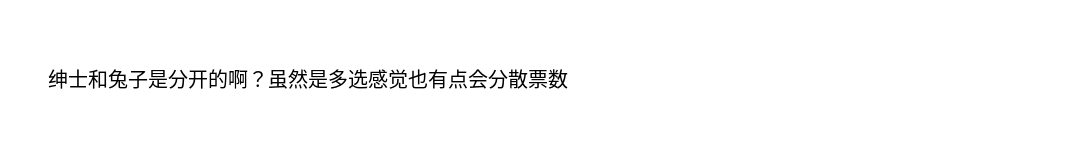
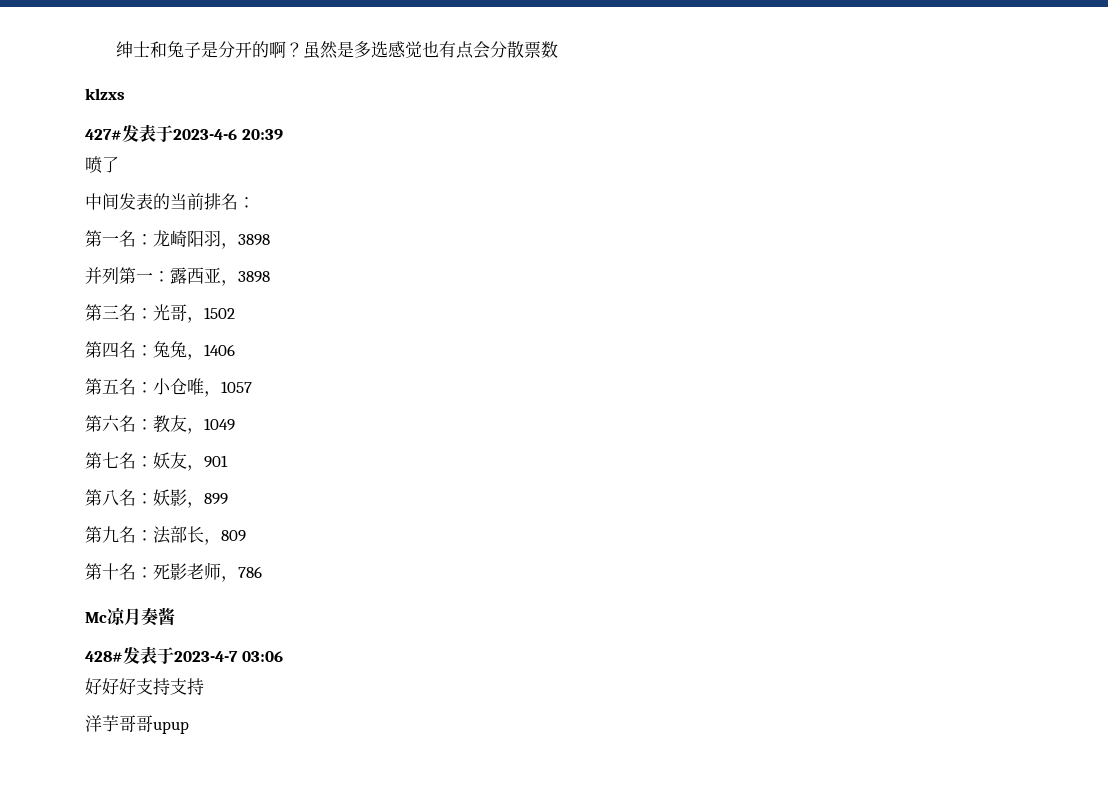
(568, 79) none -> [85,88,125,100] [85,124,283,142] [85,156,119,174] [85,193,255,210] [85,230,270,249] [85,267,270,286] [85,304,235,323] [85,341,235,360] [85,378,252,397] [85,415,235,434] [85,452,228,471] [85,489,228,508] [85,526,246,545] [85,562,262,582] [85,607,175,627] [85,646,283,664] [85,678,204,695] [85,715,189,734] // klzxs // 427#发表于2023-4-6 20:39 // 喷了 // 中间发表的当前排名： // 第一名：龙崎阳羽，3898 // 并列第一：露西亚，3898 // 第三名：光哥，1502 // 第四名：兔兔，1406 // 第五名：小仓唯，1057 // 第六名：教友，1049 // 第七名：妖友，901 // 第八名：妖影，899 // 第九名：法部长，809 // 第十名：死影老师，786 // Mc凉月奏酱 // 428#发表于2023-4-7 03:06 // 好好好支持支持 // 洋芋哥哥upup

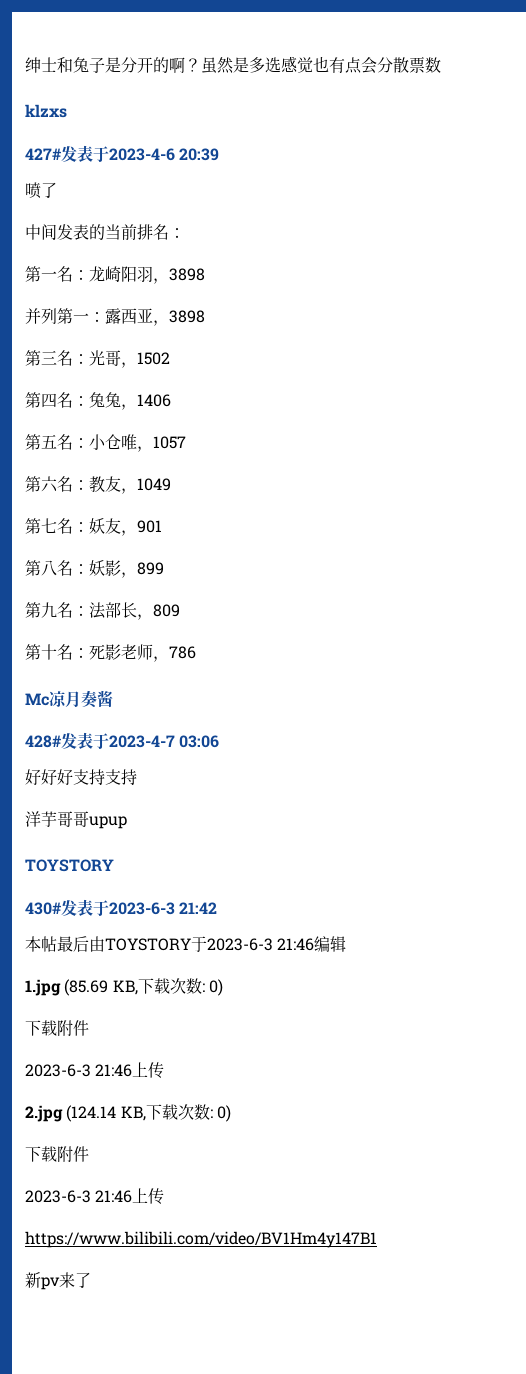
(189, 727) none -> [25,859,114,872] [25,899,218,916] [25,936,347,952] [25,978,223,996] [25,1020,89,1037] [25,1062,165,1079] [25,1104,231,1122] [25,1146,89,1163] [25,1188,165,1205] [25,1231,377,1248] [25,1272,91,1290] // TOYSTORY // 430#发表于2023-6-3 21:42 // 本帖最后由TOYSTORY于2023-6-3 21:46编辑 // 1.jpg (85.69 KB,下载次数: 0) // 下载附件 // 2023-6-3 21:46上传 // 2.jpg (124.14 KB,下载次数: 0) // 下载附件 // 2023-6-3 21:46上传 // https://www.bilibili.com/video/BV1Hm4y147B1 // 新pv来了

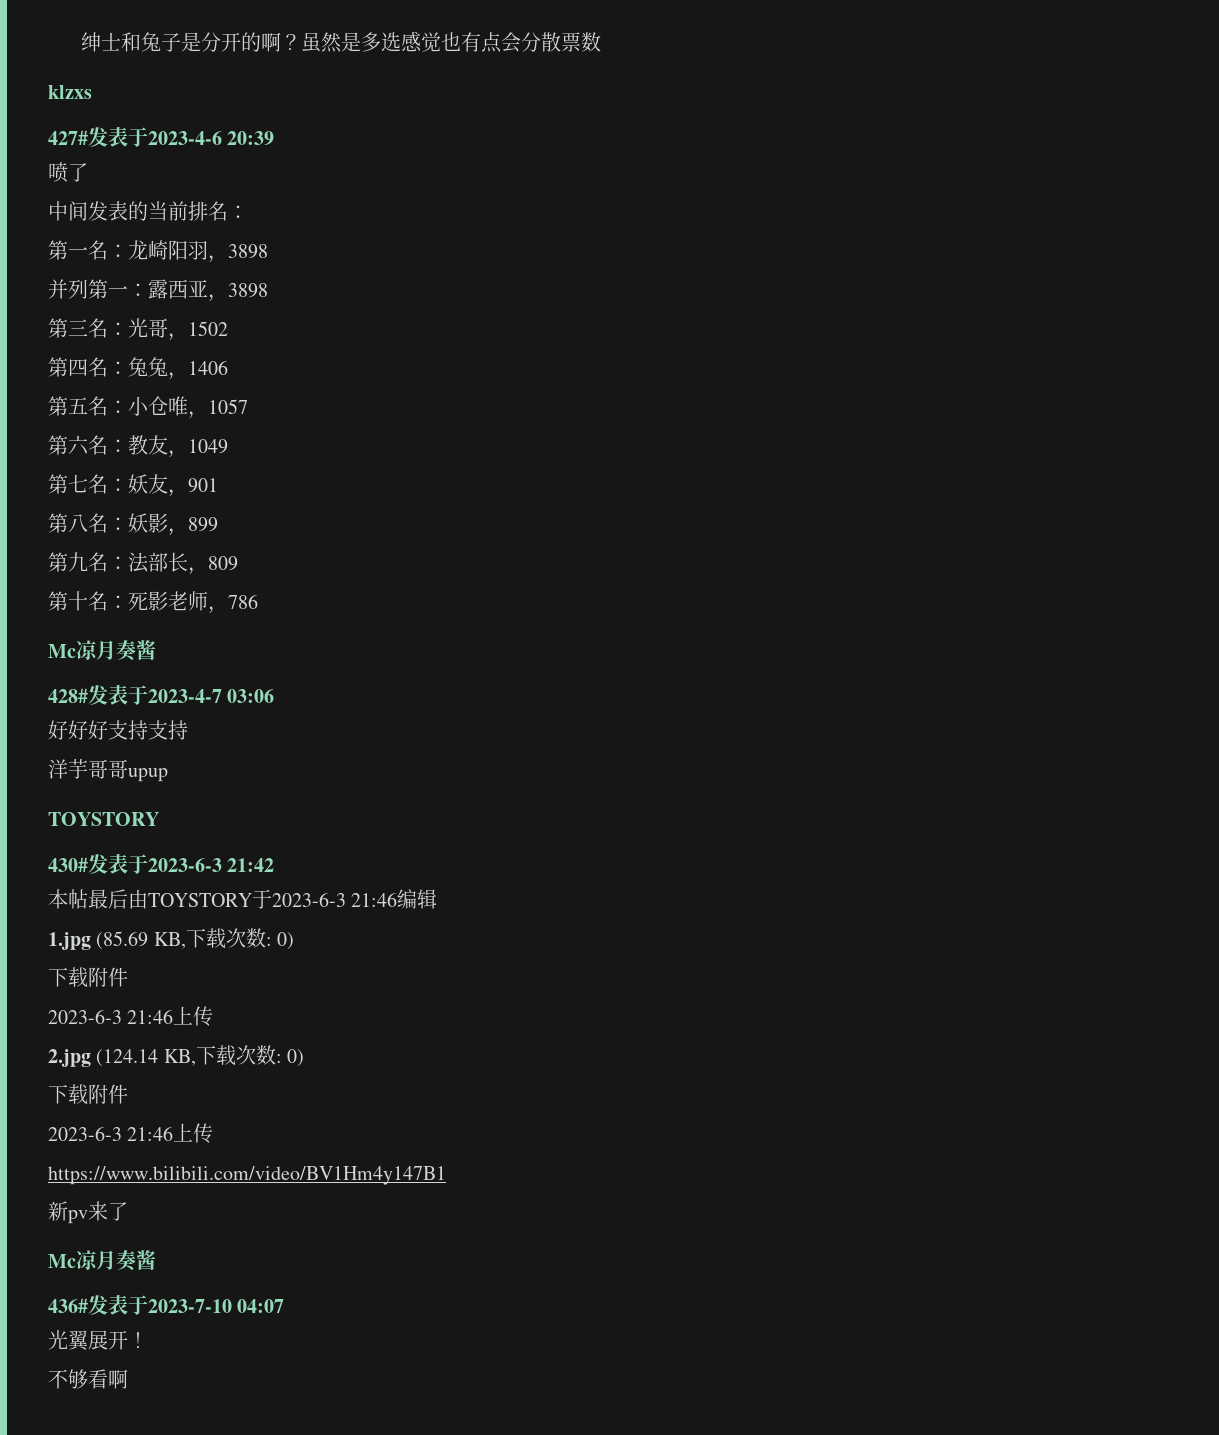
(91, 1280) none -> [48,1250,156,1272] [48,1295,285,1315] [48,1330,148,1351] [48,1369,128,1389] // Mc凉月奏酱 // 436#发表于2023-7-10 04:07 // 光翼展开！ // 不够看啊

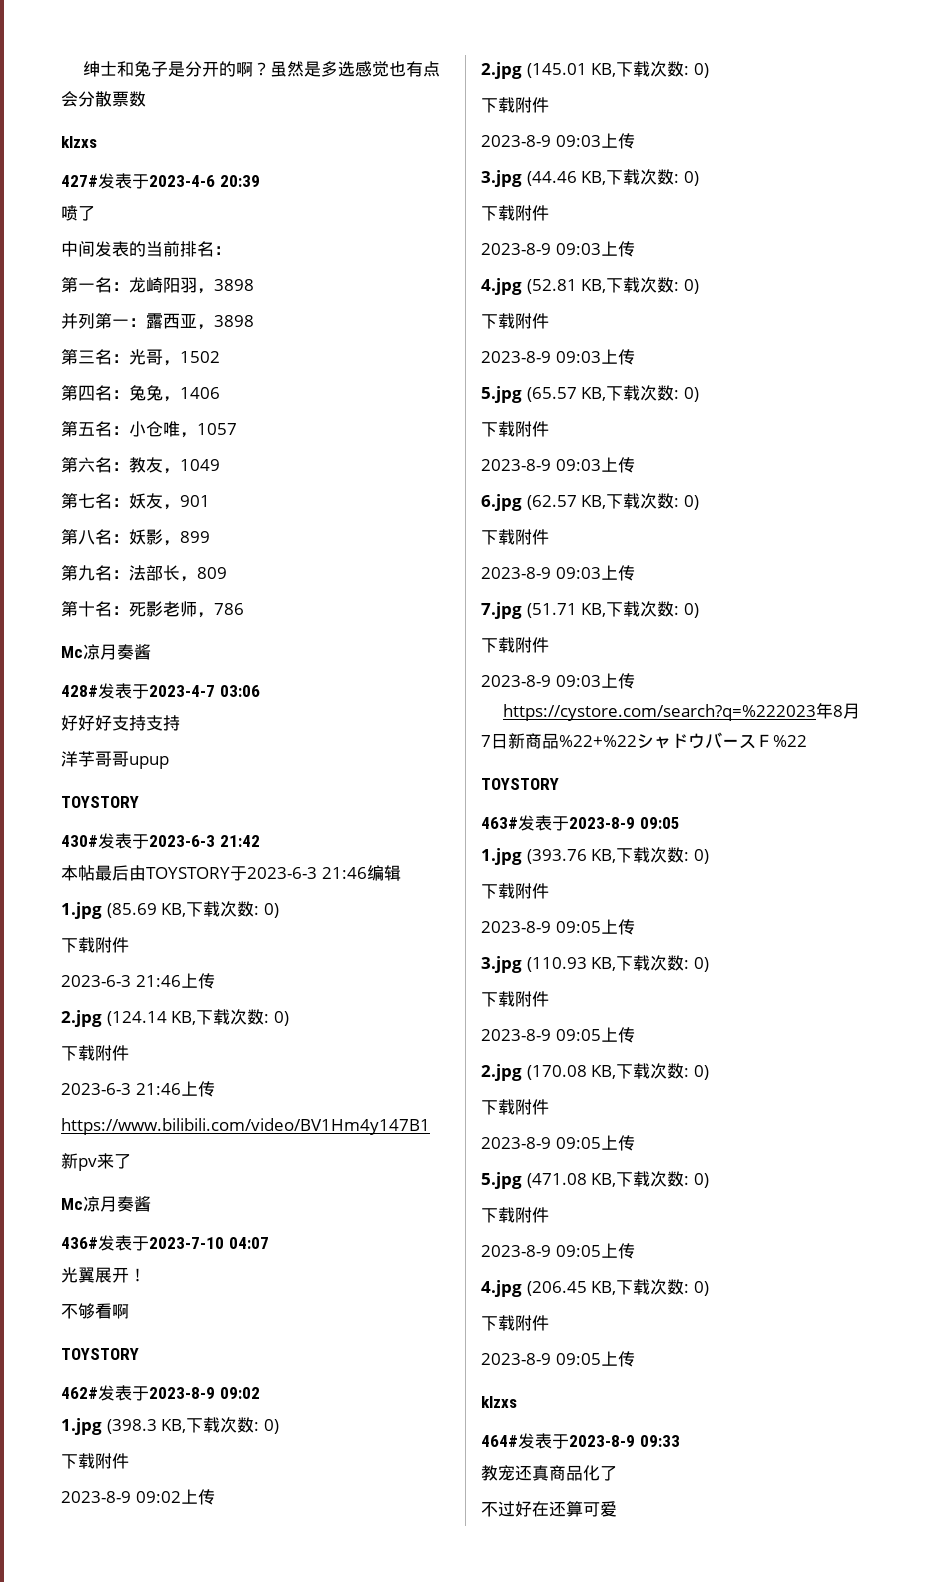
(128, 1379) none -> [61,1348,139,1360] [61,1385,260,1401] [61,1417,279,1435] [61,1453,129,1469] [61,1489,215,1505] [481,61,709,79] [481,97,549,113] [481,133,635,149] [481,169,699,187] [481,205,549,221] [481,241,635,257] [481,277,699,295] [481,313,549,329] [481,349,635,365] [481,385,699,403] [481,421,549,437] [481,457,635,473] [481,493,699,511] [481,529,549,545] [481,565,635,581] [481,601,699,619] [481,637,549,653] [481,673,635,689] [503,702,861,721] [481,732,807,749] [481,778,559,790] [481,815,680,831] [481,847,709,865] [481,883,549,899] [481,919,635,935] [481,955,709,973] [481,991,549,1007] [481,1027,635,1043] [481,1063,709,1081] [481,1099,549,1115] [481,1135,635,1151] [481,1171,709,1189] [481,1207,549,1223] [481,1243,635,1259] [481,1279,709,1297] [481,1315,549,1331] [481,1351,635,1367] [481,1396,517,1408] [481,1433,680,1449] [481,1465,617,1481] [481,1501,617,1517] // TOYSTORY // 462#发表于2023-8-9 09:02 // 1.jpg (398.3 KB,下载次数: 0) // 下载附件 // 2023-8-9 09:02上传 // 2.jpg (145.01 KB,下载次数: 0) // 下载附件 // 2023-8-9 09:03上传 // 3.jpg (44.46 KB,下载次数: 0) // 下载附件 // 2023-8-9 09:03上传 // 4.jpg (52.81 KB,下载次数: 0) // 下载附件 // 2023-8-9 09:03上传 // 5.jpg (65.57 KB,下载次数: 0) // 下载附件 // 2023-8-9 09:03上传 // 6.jpg (62.57 KB,下载次数: 0) // 下载附件 // 2023-8-9 09:03上传 // 7.jpg (51.71 KB,下载次数: 0) // 下载附件 // 2023-8-9 09:03上传 // https://cystore.com/search?q=%222023年8月7日新商品%22+%22シャドウバースＦ%22 // TOYSTORY // 463#发表于2023-8-9 09:05 // 1.jpg (393.76 KB,下载次数: 0) // 下载附件 // 2023-8-9 09:05上传 // 3.jpg (110.93 KB,下载次数: 0) // 下载附件 // 2023-8-9 09:05上传 // 2.jpg (170.08 KB,下载次数: 0) // 下载附件 // 2023-8-9 09:05上传 // 5.jpg (471.08 KB,下载次数: 0) // 下载附件 // 2023-8-9 09:05上传 // 4.jpg (206.45 KB,下载次数: 0) // 下载附件 // 2023-8-9 09:05上传 // klzxs // 464#发表于2023-8-9 09:33 // 教宠还真商品化了 // 不过好在还算可爱

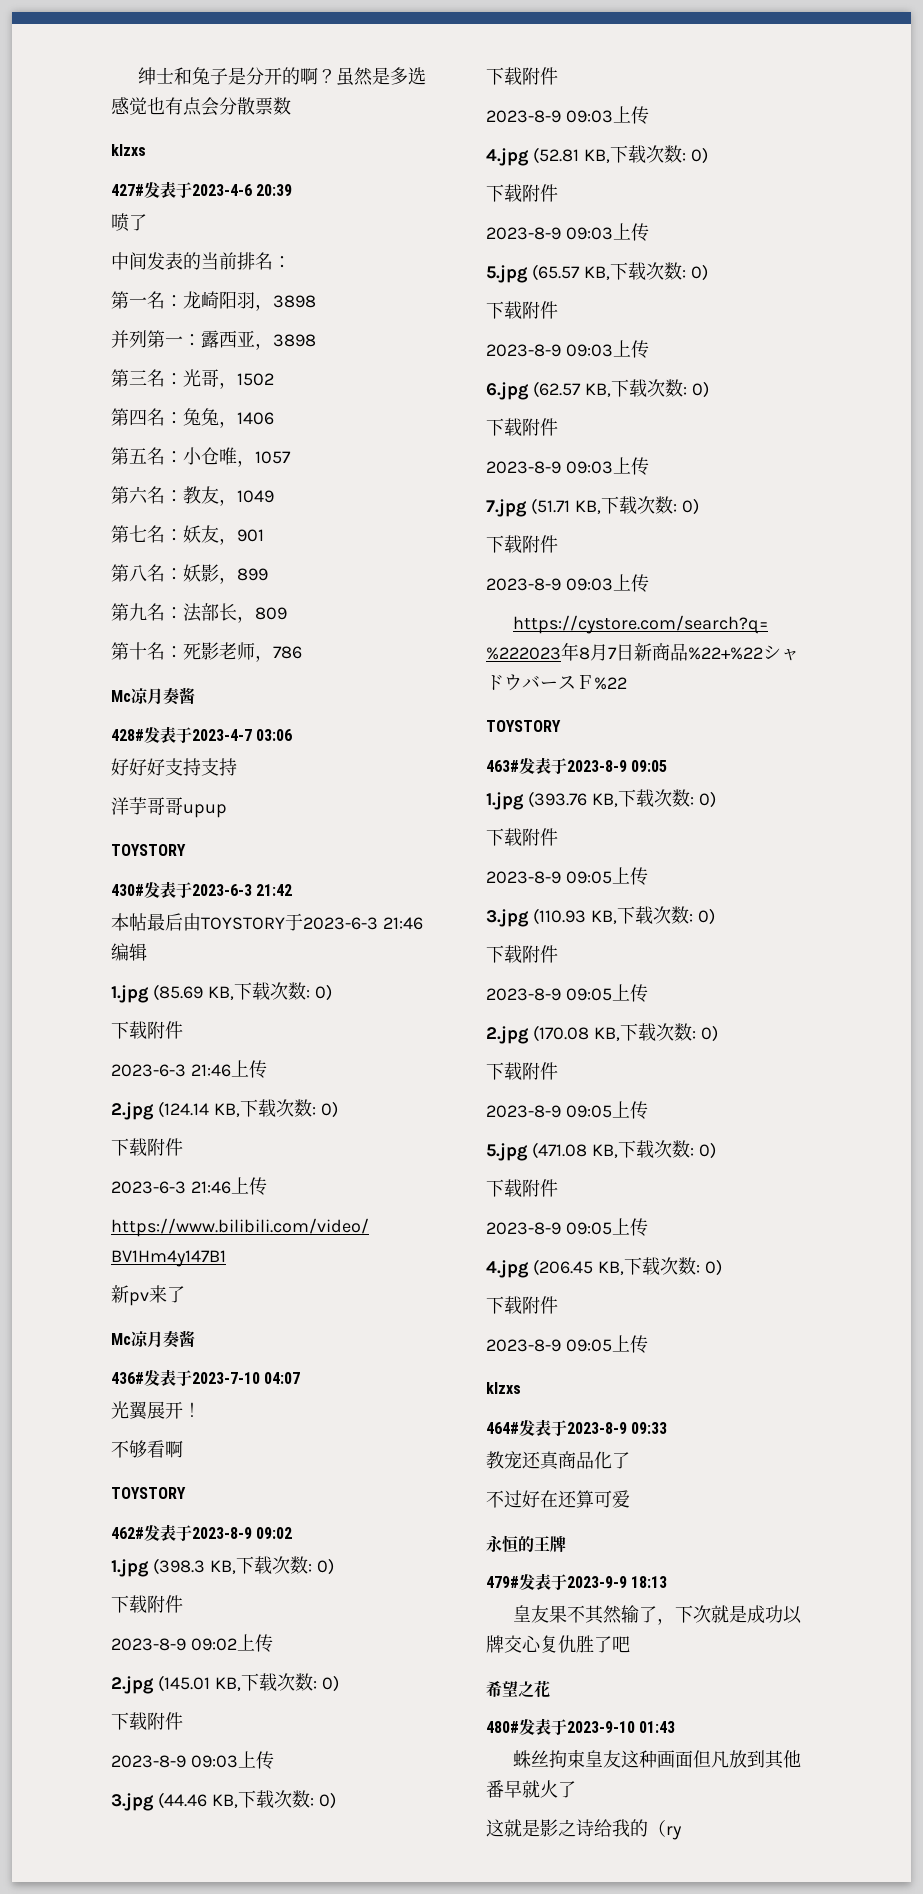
(617, 1509) none -> [486,1535,566,1553] [486,1573,668,1590] [512,1605,802,1625] [486,1635,630,1653] [486,1680,550,1698] [486,1718,676,1735] [512,1750,801,1769] [486,1780,576,1798] [486,1819,682,1840] // 永恒的王牌 // 479#发表于2023-9-9 18:13 // 皇友果不其然输了，下次就是成功以牌交心复仇胜了吧 // 希望之花 // 480#发表于2023-9-10 01:43 // 蛛丝拘束皇友这种画面但凡放到其他番早就火了 // 这就是影之诗给我的（ry

